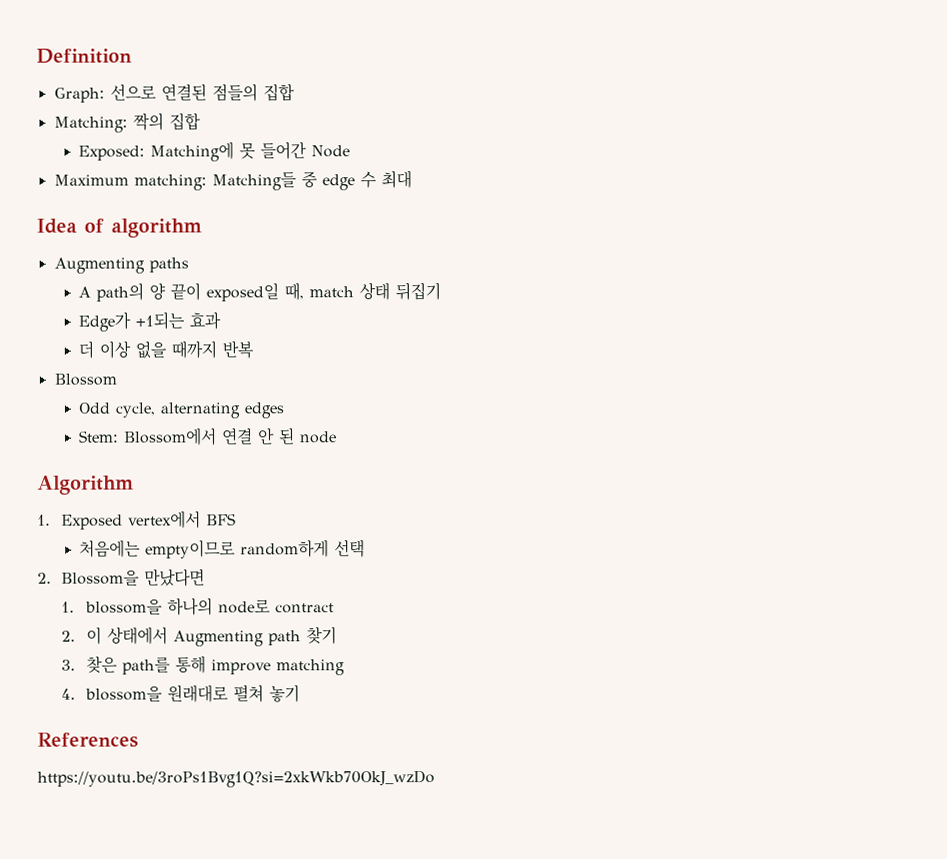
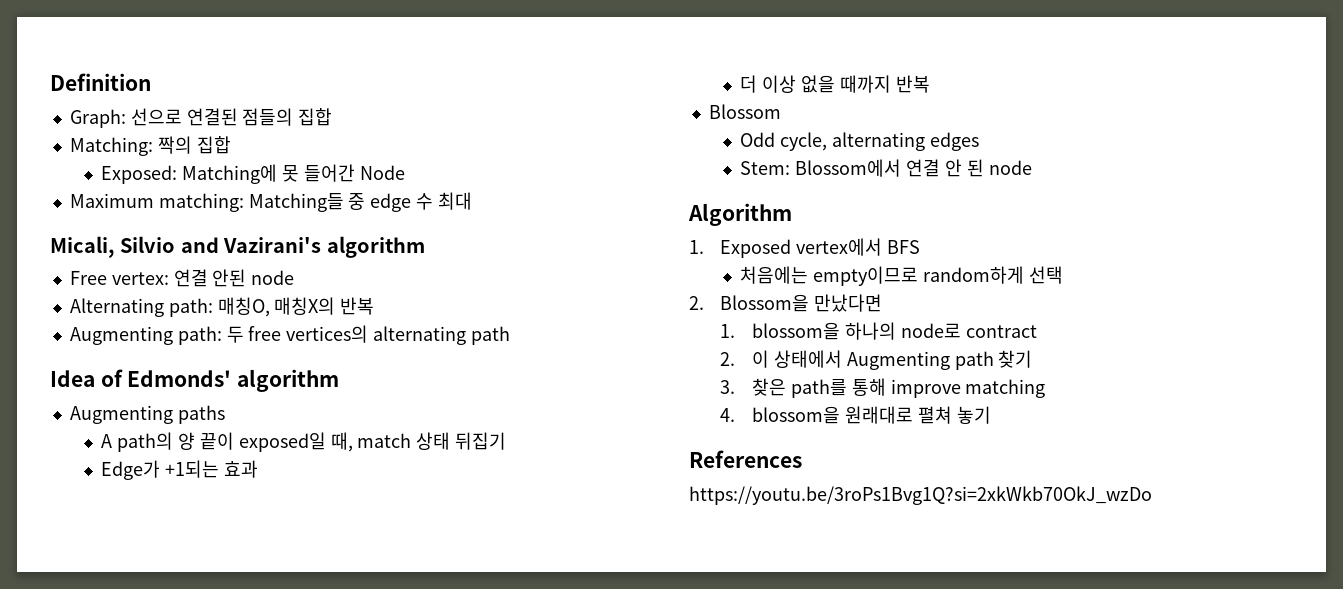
(412, 179) none -> [50,236,425,258] [69,269,295,287] [69,297,375,317] [69,325,510,345] // Micali, Silvio and Vazirani's algorithm // Free vertex: 연결 안된 node // Alternating path: 매칭O, 매칭X의 반복 // Augmenting path: 두 free vertices의 alternating path
(104, 225) none -> [127,370,232,387] Edmonds'

